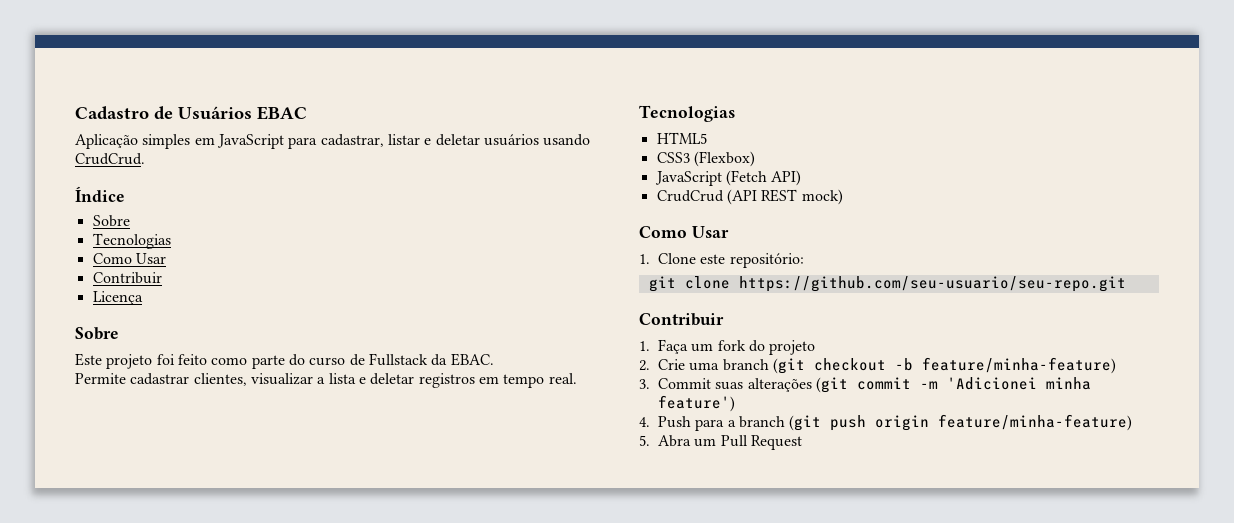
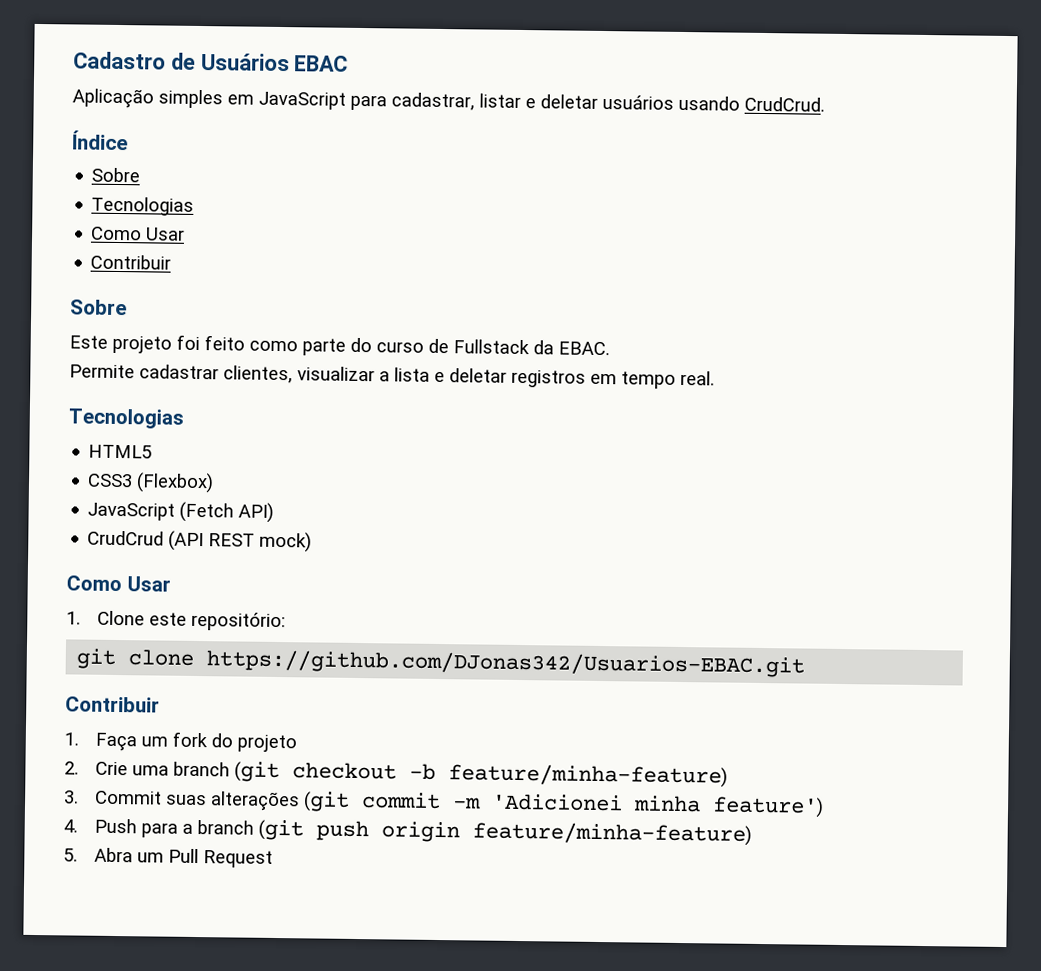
[92,291,143,305] // Licença -> (172, 262) none
[738,276,1126,292] https://github.com/seu-usuario/seu-repo.git -> [206,649,806,678] https://github.com/DJonas342/Usuarios-EBAC.git

